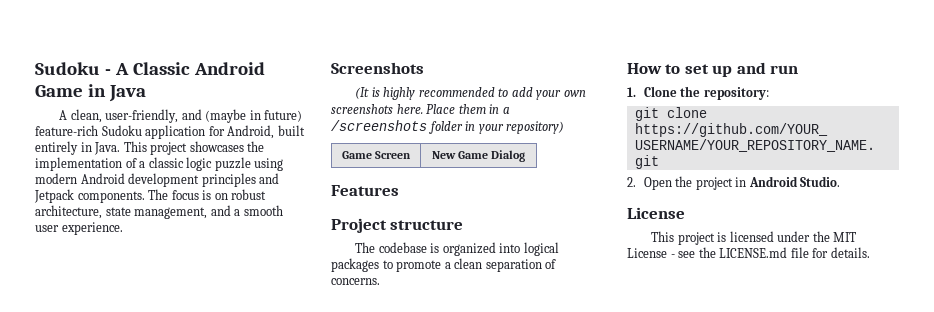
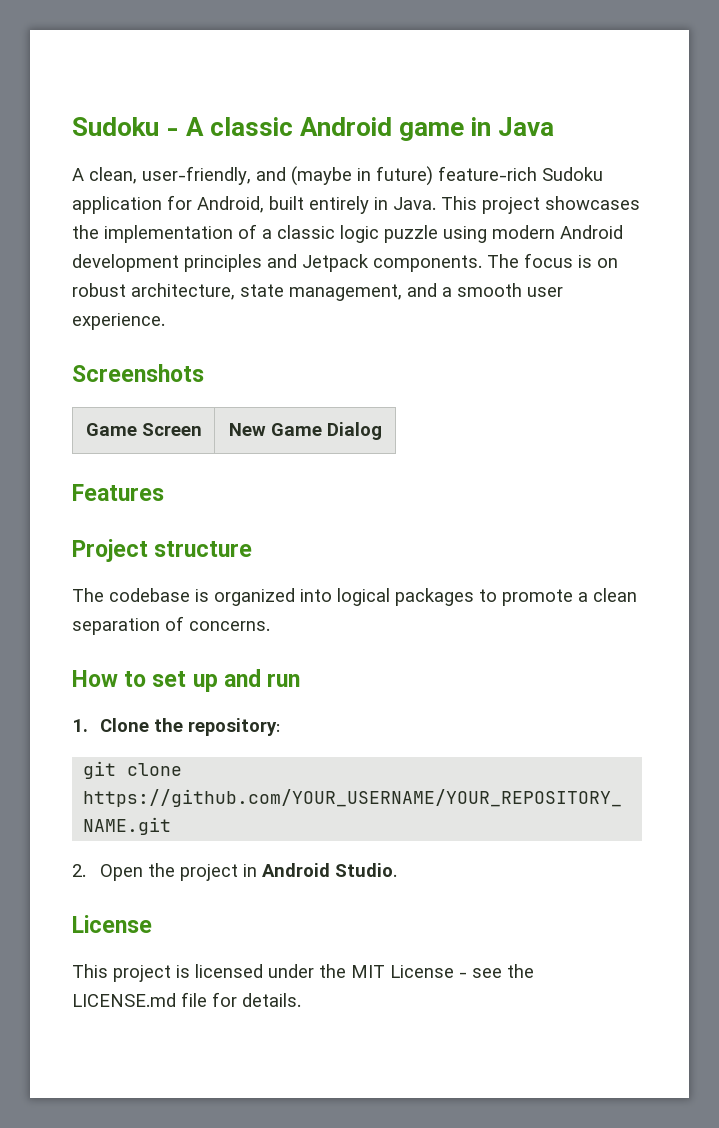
[132,62,265,75] [35,85,83,97] Classic Android Game -> [210,117,465,141] classic Android game
[355,87,586,100] [331,104,510,114] [331,120,565,134] // (It is highly recommended to add your own screenshots here. Place them in a /screenshots folder in your repository) -> (204, 373) none

